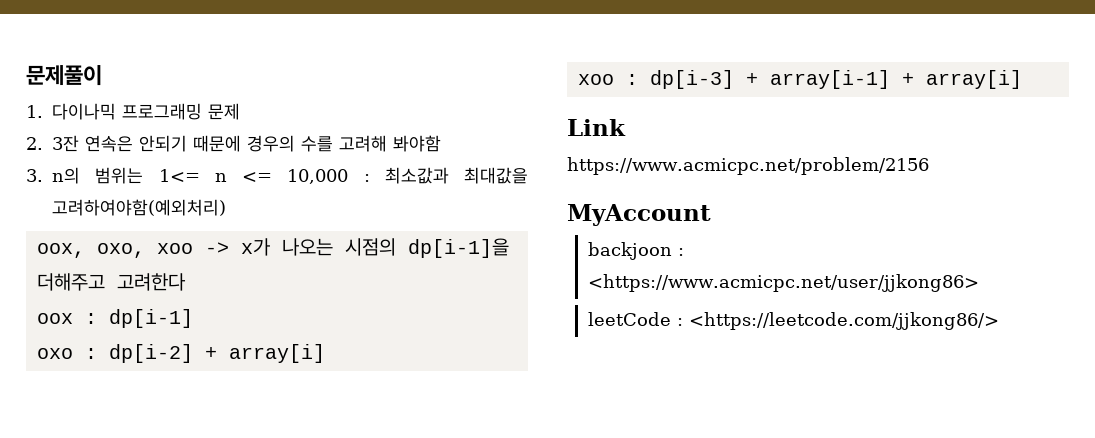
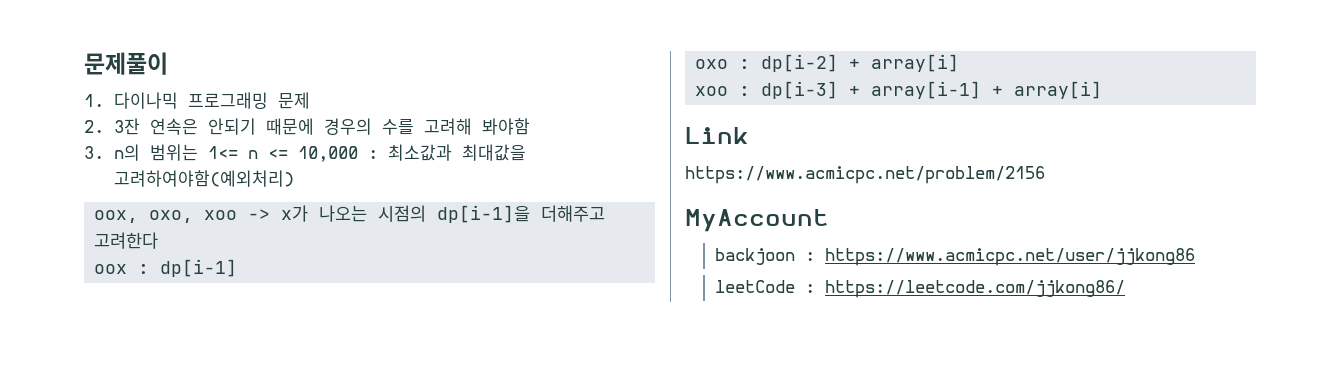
[588,274,980,292] <https://www.acmicpc.net/user/jjkong86> -> [824,248,1195,266] https://www.acmicpc.net/user/jjkong86
[689,312,1000,330] <https://leetcode.com/jjkong86/> -> [824,280,1125,298] https://leetcode.com/jjkong86/

